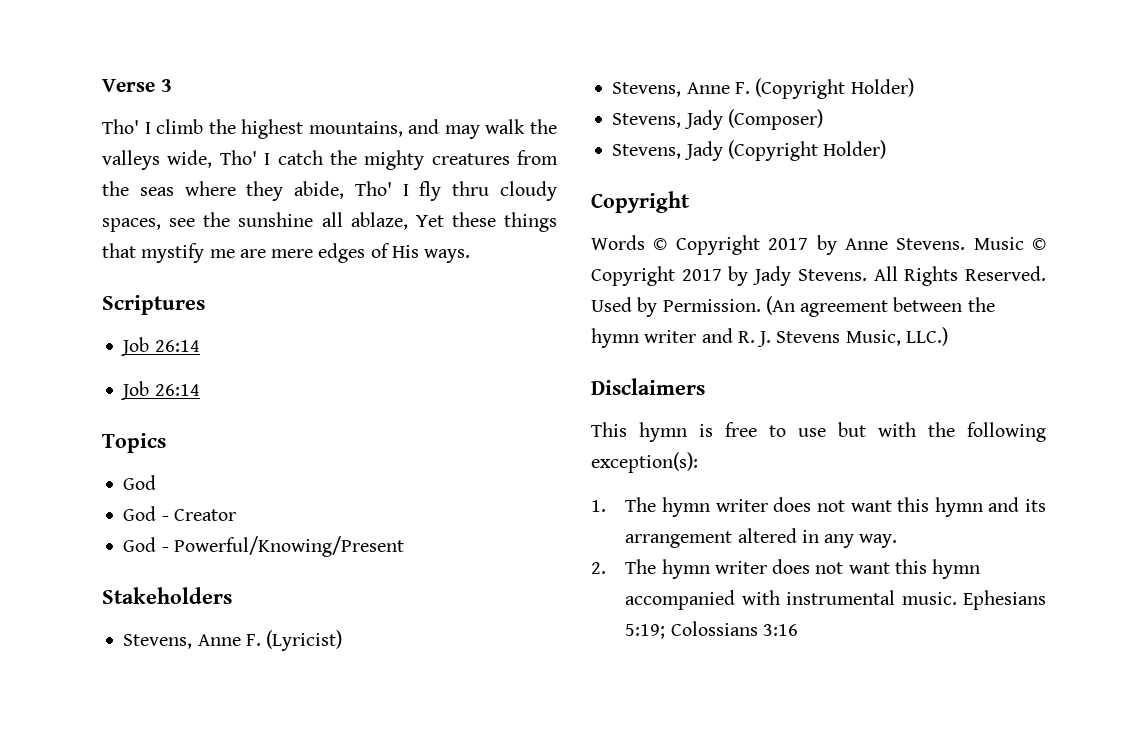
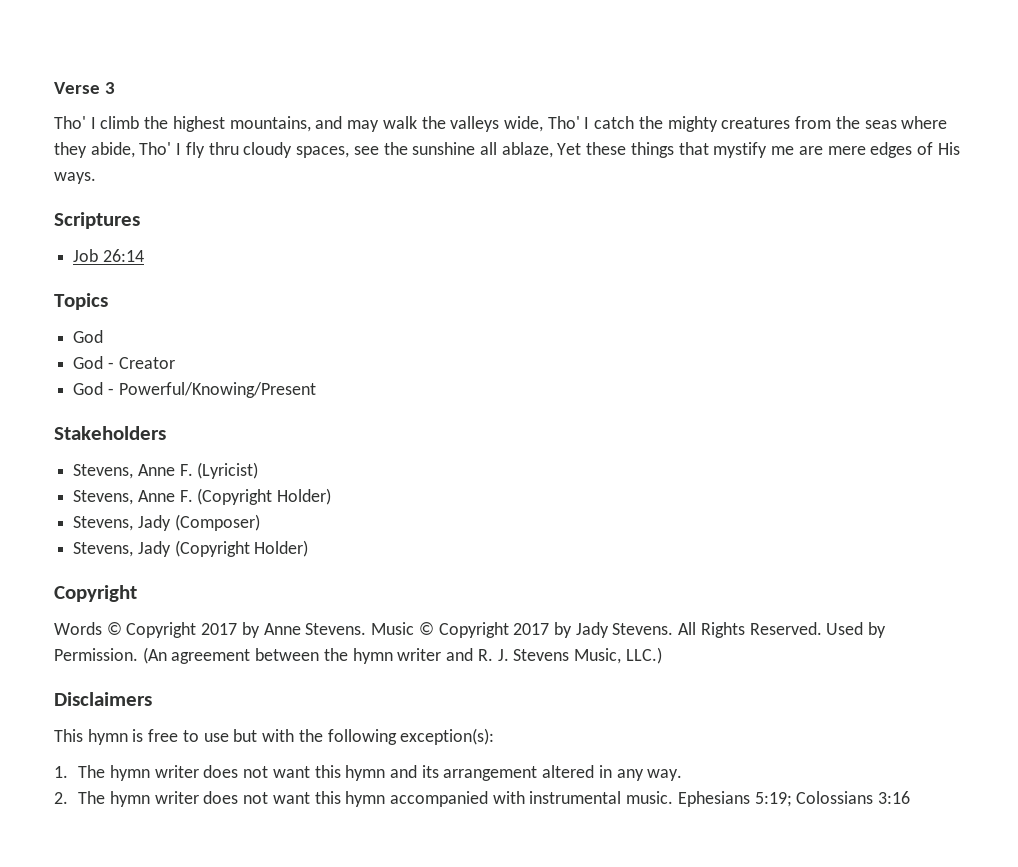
[120,381,200,400] // Job 26:14 -> (144, 255) none

